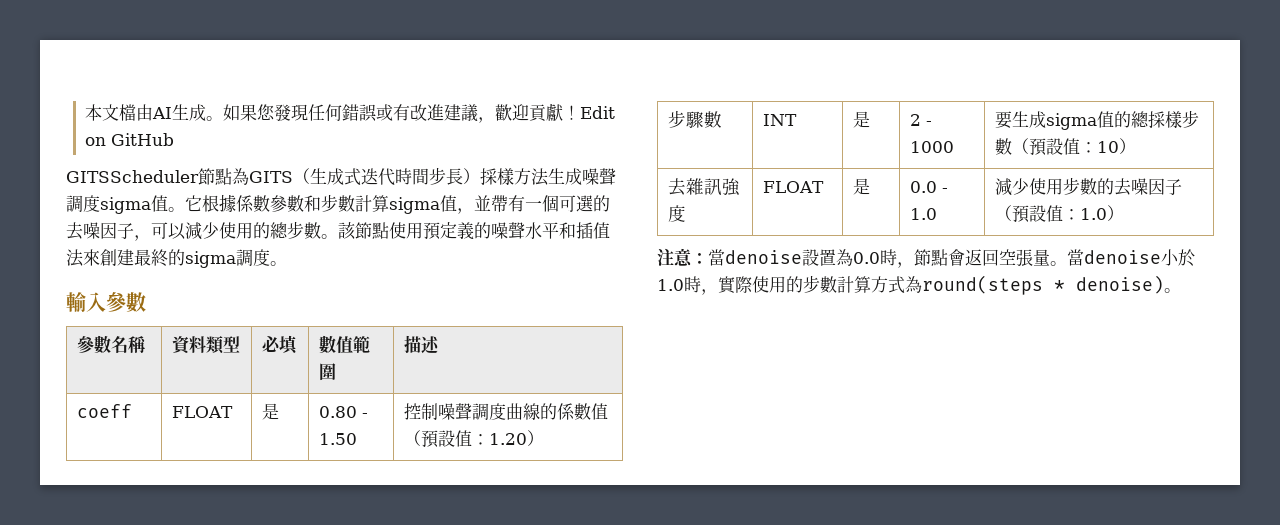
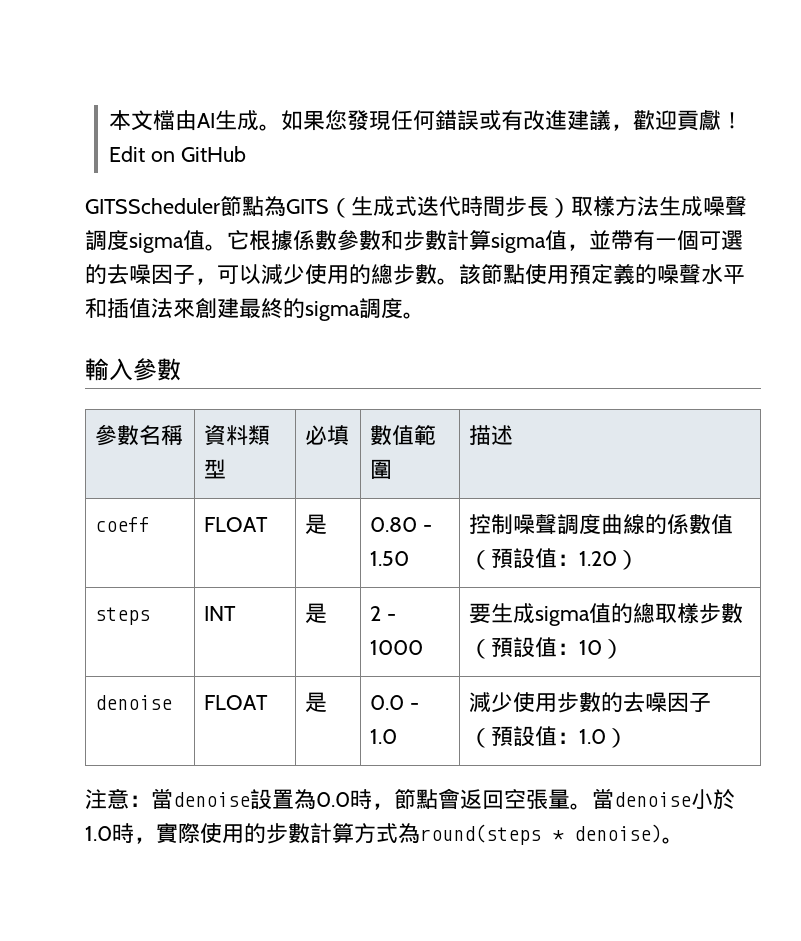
[480,168,497,185] 採 -> [571,196,593,216] 取
[667,110,722,128] 步驟數 -> [94,607,150,625] steps
[1147,111,1165,128] 採 -> [654,603,677,623] 取
[667,178,740,196] [667,205,686,222] 去雜訊強度 -> [94,695,172,710] denoise

